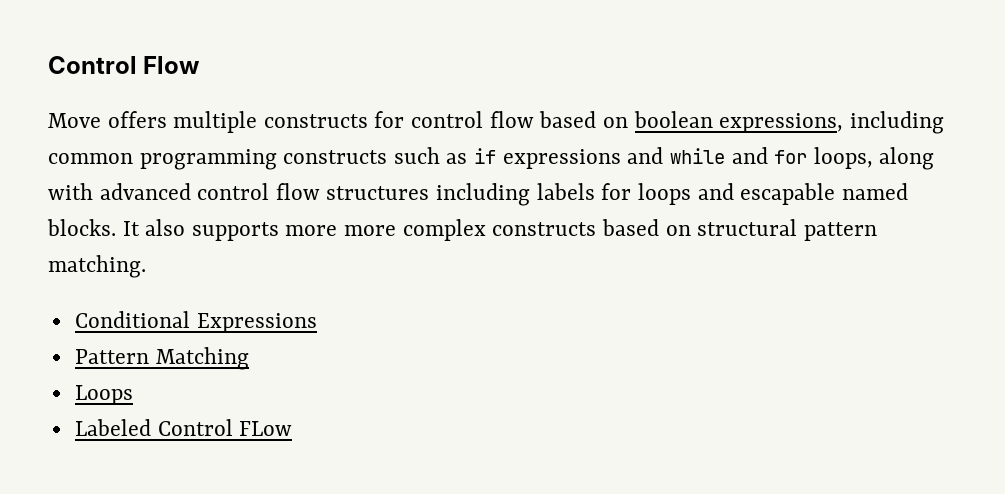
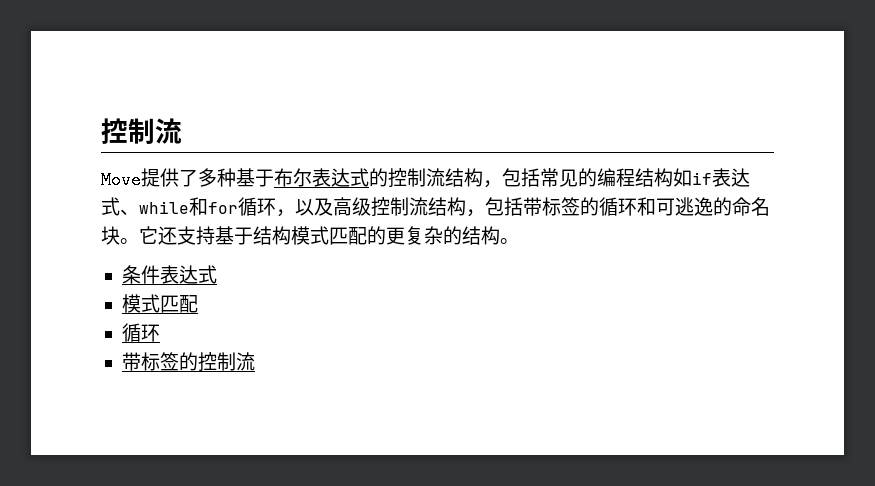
[48,56,201,74] Control Flow -> [101,118,182,144] 控制流
[107,111,944,134] [48,147,935,170] [48,183,908,206] [47,219,877,241] [48,255,146,278] [74,311,317,333] [74,347,249,370] [74,385,133,405] [74,419,293,436] offers multiple constructs for control flow based on boolean expressions, including common programming constructs such as if expressions and while and for loops, along with advanced control flow structures including labels for loops and escapable named blocks. It also supports more more complex constructs based on structural pattern matching. // Conditional Expressions // Pattern Matching // Loops // Labeled Control FLow -> [141,168,750,188] [101,197,770,217] [101,226,519,245] [121,265,217,284] [121,294,198,313] [121,323,160,342] [121,352,255,372] 提供了多种基于布尔表达式的控制流结构，包括常见的编程结构如if表达式、while和for循环，以及高级控制流结构，包括带标签的循环和可逃逸的命名块。它还支持基于结构模式匹配的更复杂的结构。 // 条件表达式 // 模式匹配 // 循环 // 带标签的控制流

